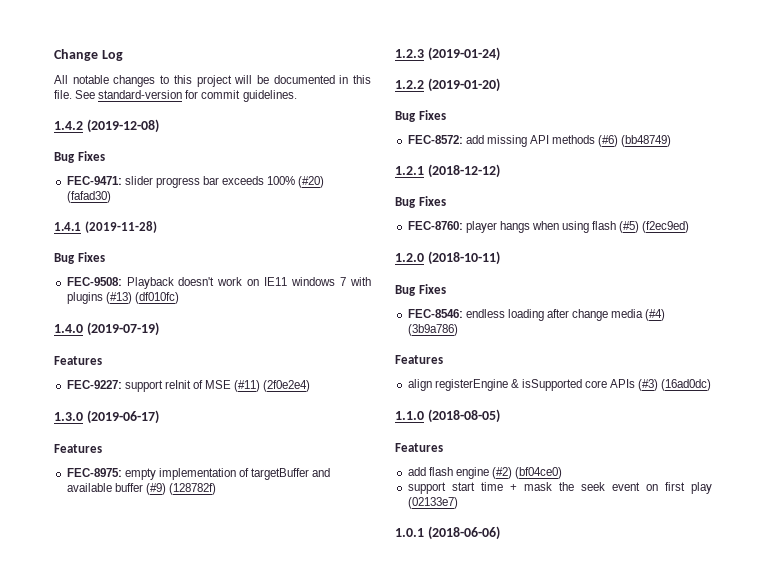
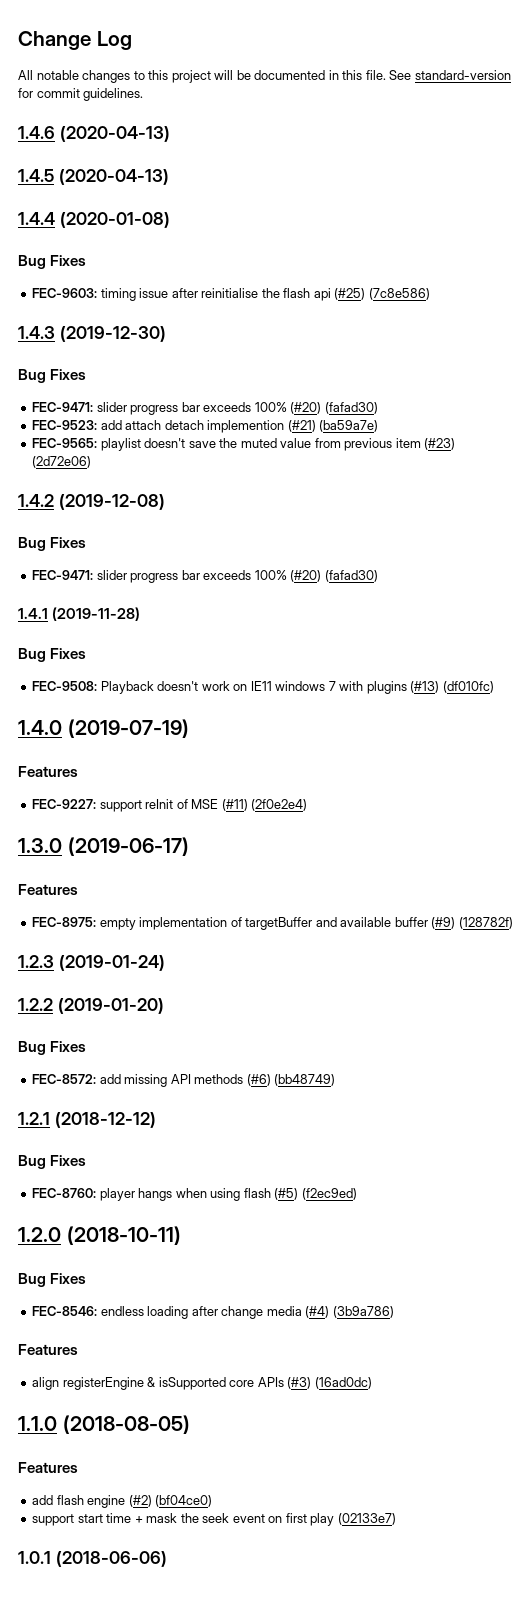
(297, 96) none -> [18,126,170,142] [18,169,169,185] [18,212,170,228] [18,255,87,269] [32,288,430,301] [18,326,166,342] [18,369,87,383] [32,402,378,415] [32,420,379,433] [32,438,456,451] [32,456,92,468] // 1.4.6 (2020-04-13) // 1.4.5 (2020-04-13) // 1.4.4 (2020-01-08) // Bug Fixes // FEC-9603: timing issue after reinitialise the flash api (#25) (7c8e586) // 1.4.3 (2019-12-30) // Bug Fixes // FEC-9471: slider progress bar exceeds 100% (#20) (fafad30) // FEC-9523: add attach detach implemention (#21) (ba59a7e) // FEC-9565: playlist doesn't save the muted value from previous item (#23) (2d72e06)

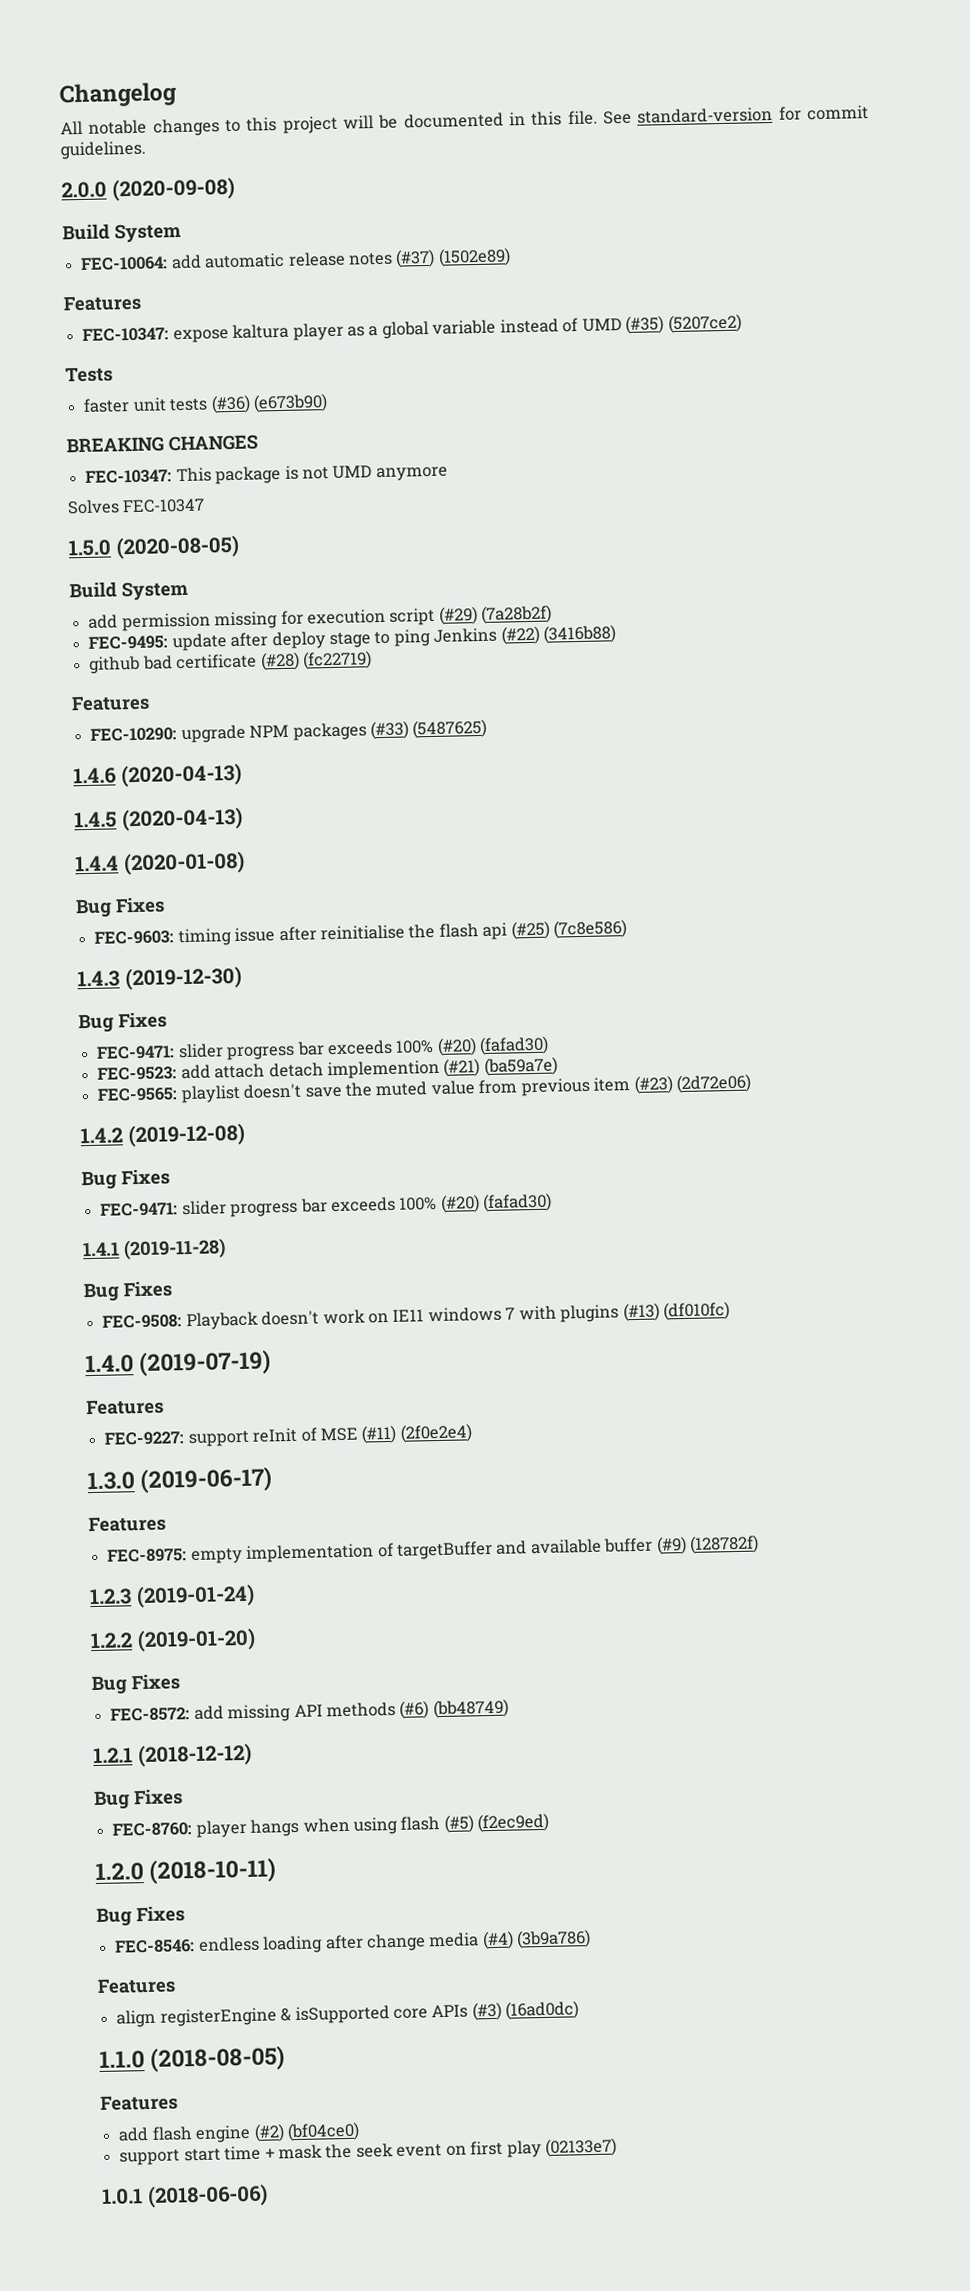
[18,31,132,50] Change Log -> [59,82,177,108] Changelog
(144, 94) none -> [61,176,235,202] [62,222,181,243] [80,247,511,271] [63,294,142,312] [82,313,742,344] [65,366,113,383] [83,393,328,414] [66,434,258,454] [85,465,448,485] [67,498,206,515] [68,534,240,560] [69,580,188,601] [88,604,553,632] [88,624,617,652] [89,650,372,674] [71,694,150,712] [90,718,488,744] // 2.0.0 (2020-09-08) // Build System // FEC-10064: add automatic release notes (#37) (1502e89) // Features // FEC-10347: expose kaltura player as a global variable instead of UMD (#35) (5207ce2) // Tests // faster unit tests (#36) (e673b90) // BREAKING CHANGES // FEC-10347: This package is not UMD anymore // Solves FEC-10347 // 1.5.0 (2020-08-05) // Build System // add permission missing for execution script (#29) (7a28b2f) // FEC-9495: update after deploy stage to ping Jenkins (#22) (3416b88) // github bad certificate (#28) (fc22719) // Features // FEC-10290: upgrade NPM packages (#33) (5487625)

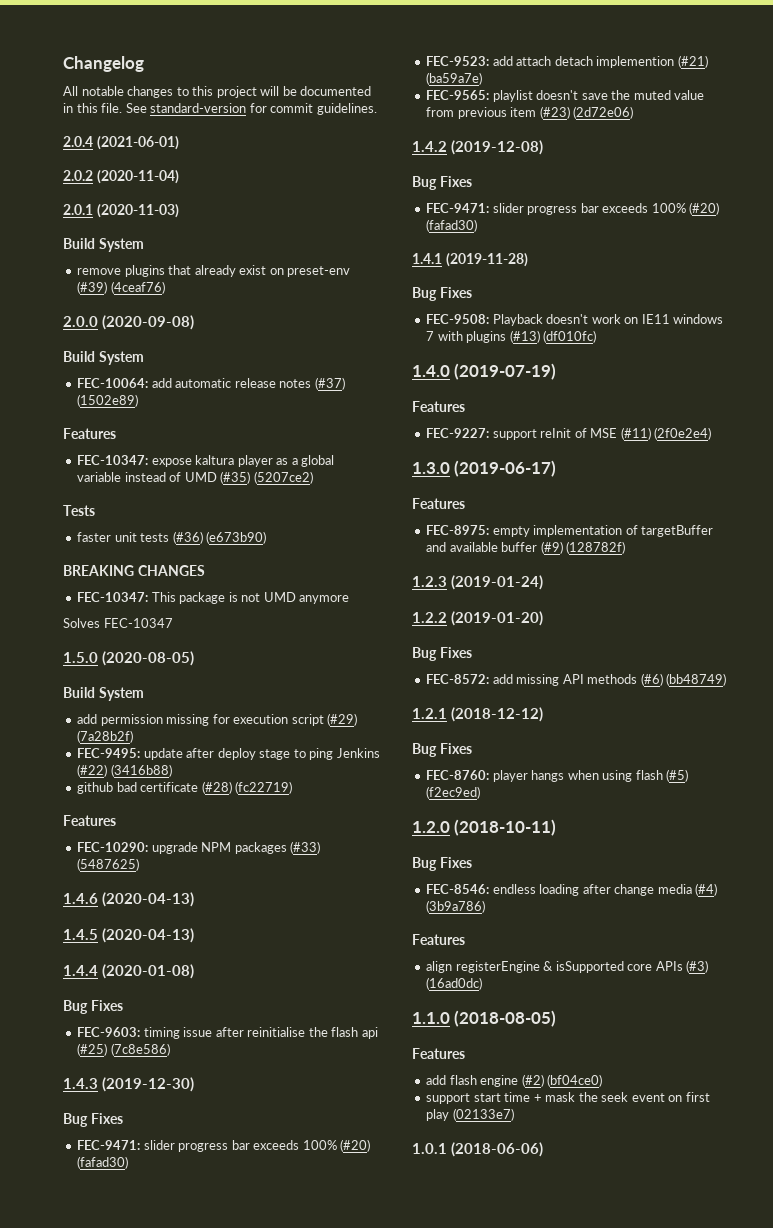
(146, 150) none -> [63,136,179,150] [63,170,179,184] [63,204,179,218] [63,238,144,252] [77,265,351,277] [77,281,165,294] // 2.0.4 (2021-06-01) // 2.0.2 (2020-11-04) // 2.0.1 (2020-11-03) // Build System // remove plugins that already exist on preset-env (#39) (4ceaf76)

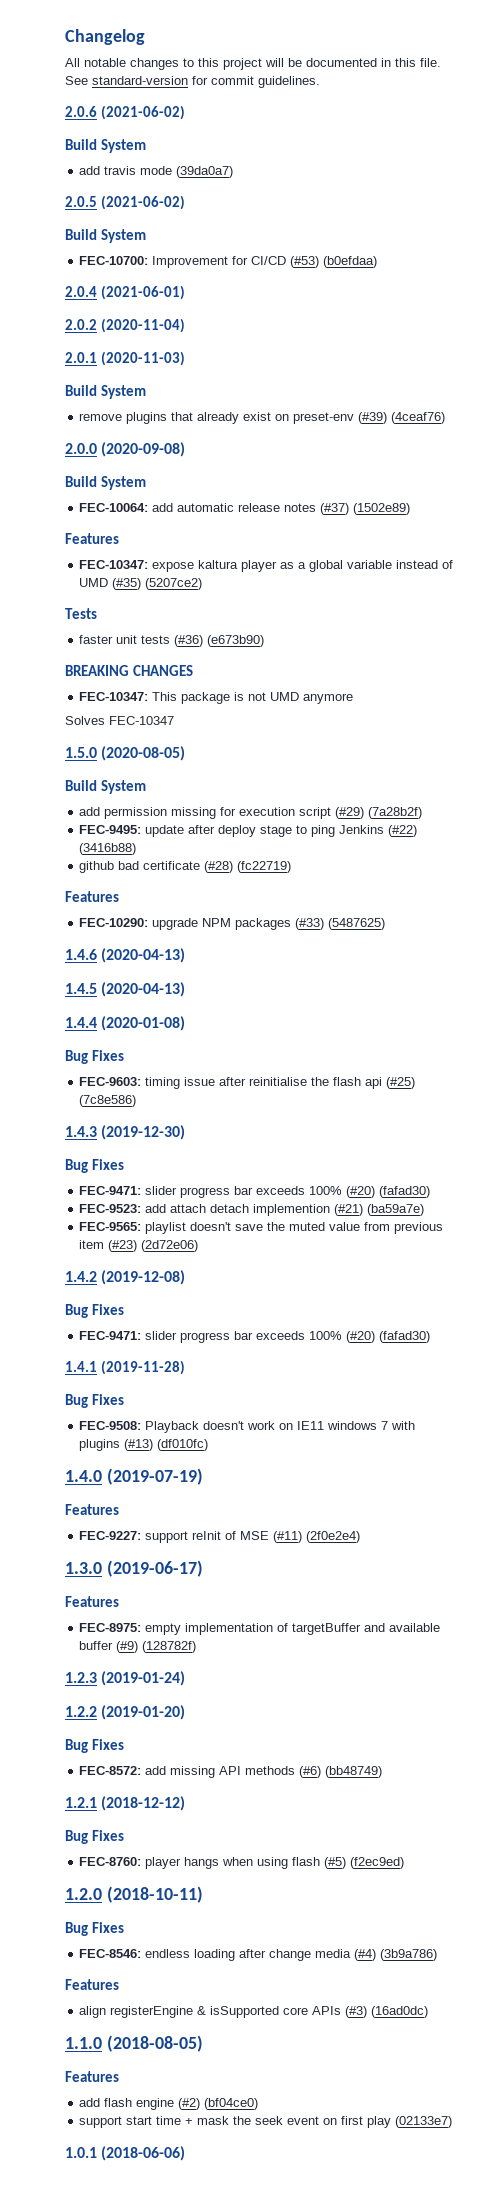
(377, 109) none -> [65,105,186,120] [65,139,147,153] [79,166,234,178] [65,195,186,210] [65,229,147,243] [79,256,378,268] // 2.0.6 (2021-06-02) // Build System // add travis mode (39da0a7) // 2.0.5 (2021-06-02) // Build System // FEC-10700: Improvement for CI/CD (#53) (b0efdaa)

